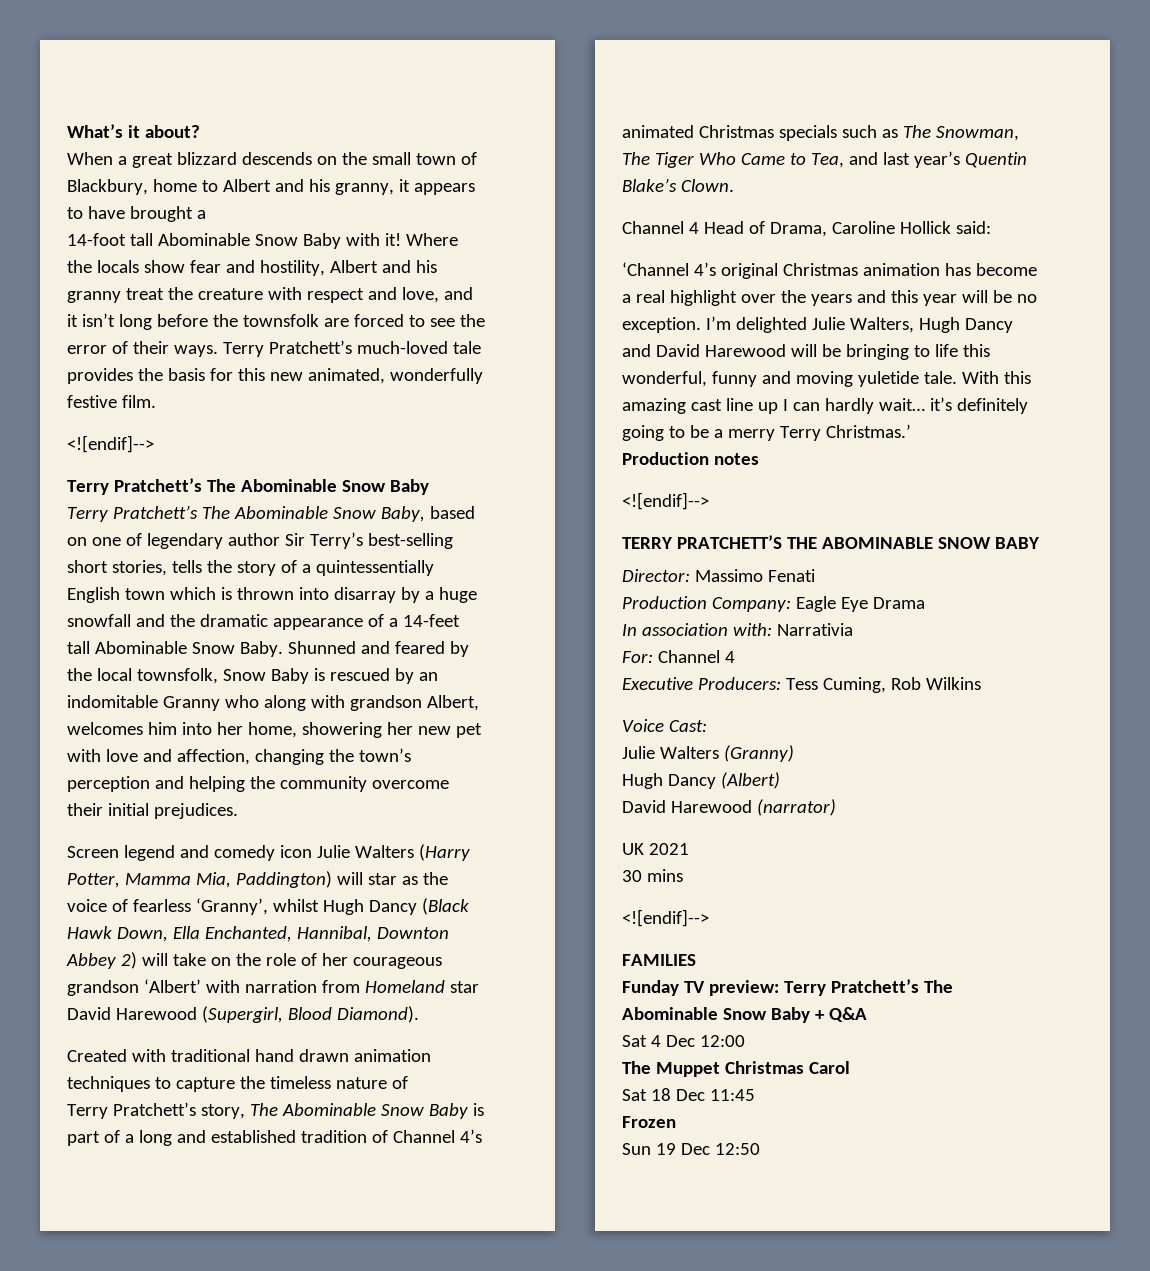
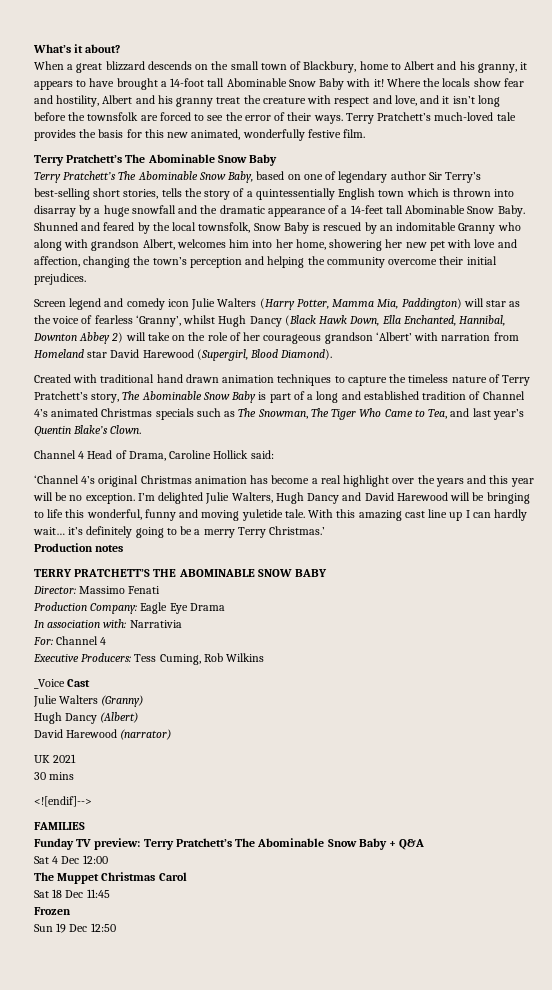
(206, 214) // -> (167, 84) none
[67,435,154,453] // <![endif]--> -> (366, 133) none
(408, 1082) // -> (500, 378) none
[622,492,709,510] // <![endif]--> -> (124, 548) none
[622,719,707,732] Voice Cast: -> [34,679,91,689] _Voice Cast

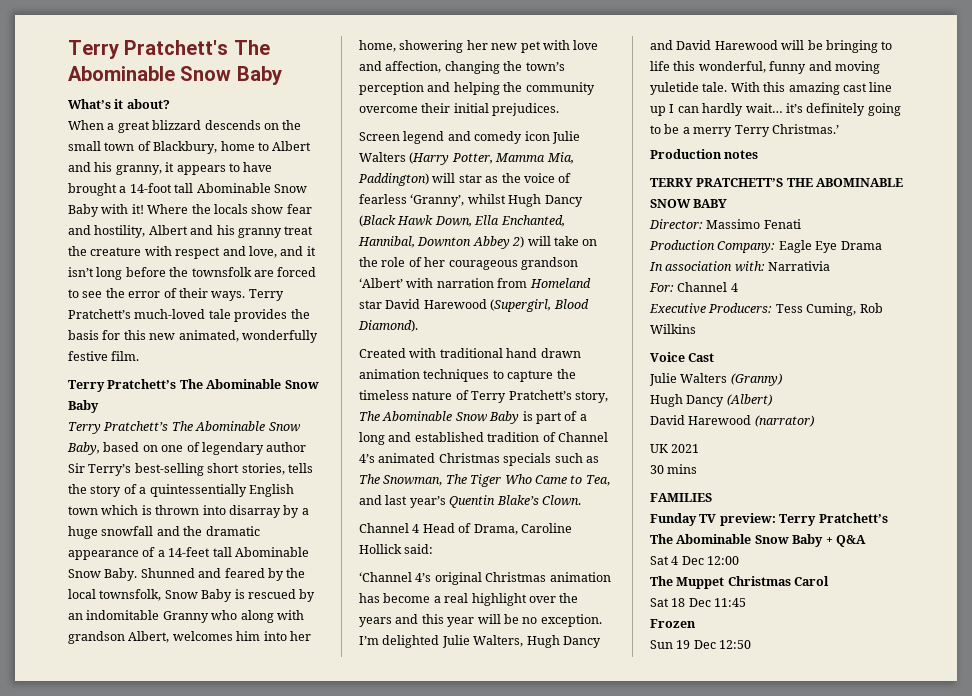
(33, 48) none -> [68,40,270,59] [68,66,282,85] Terry Pratchett's The Abominable Snow Baby //
[34,679,65,689] _Voice -> [650,352,685,362] Voice
[34,796,92,807] // <![endif]--> -> (698, 469) none

